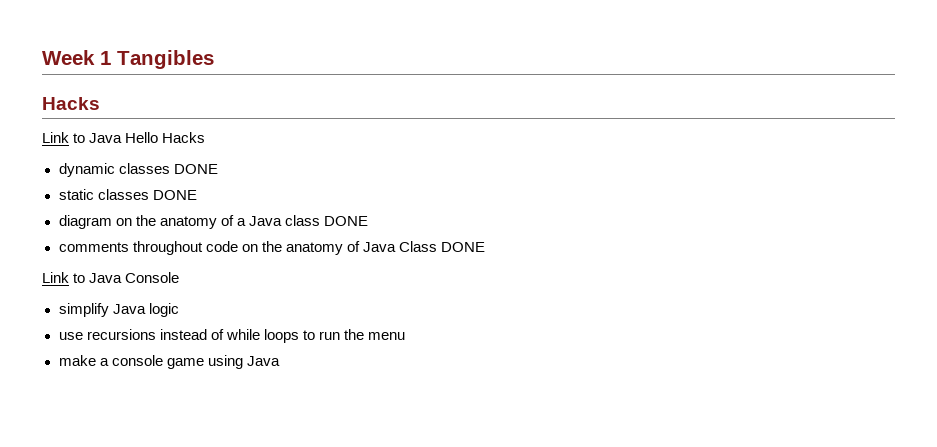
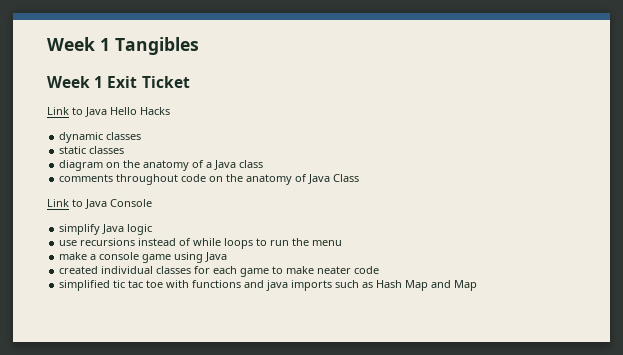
[42,97,100,110] Hacks -> [47,76,190,88] Week 1 Exit Ticket
[173,164,218,174] DONE -> (142, 136) none
[152,190,197,200] DONE -> (125, 150) none
[323,216,368,226] DONE -> (264, 164) none
[440,242,485,252] DONE -> (360, 178) none
(280, 361) none -> [59,266,380,277] [59,280,478,291] // created individual classes for each game to make neater code // simplified tic tac toe with functions and java imports such as Hash Map and Map

